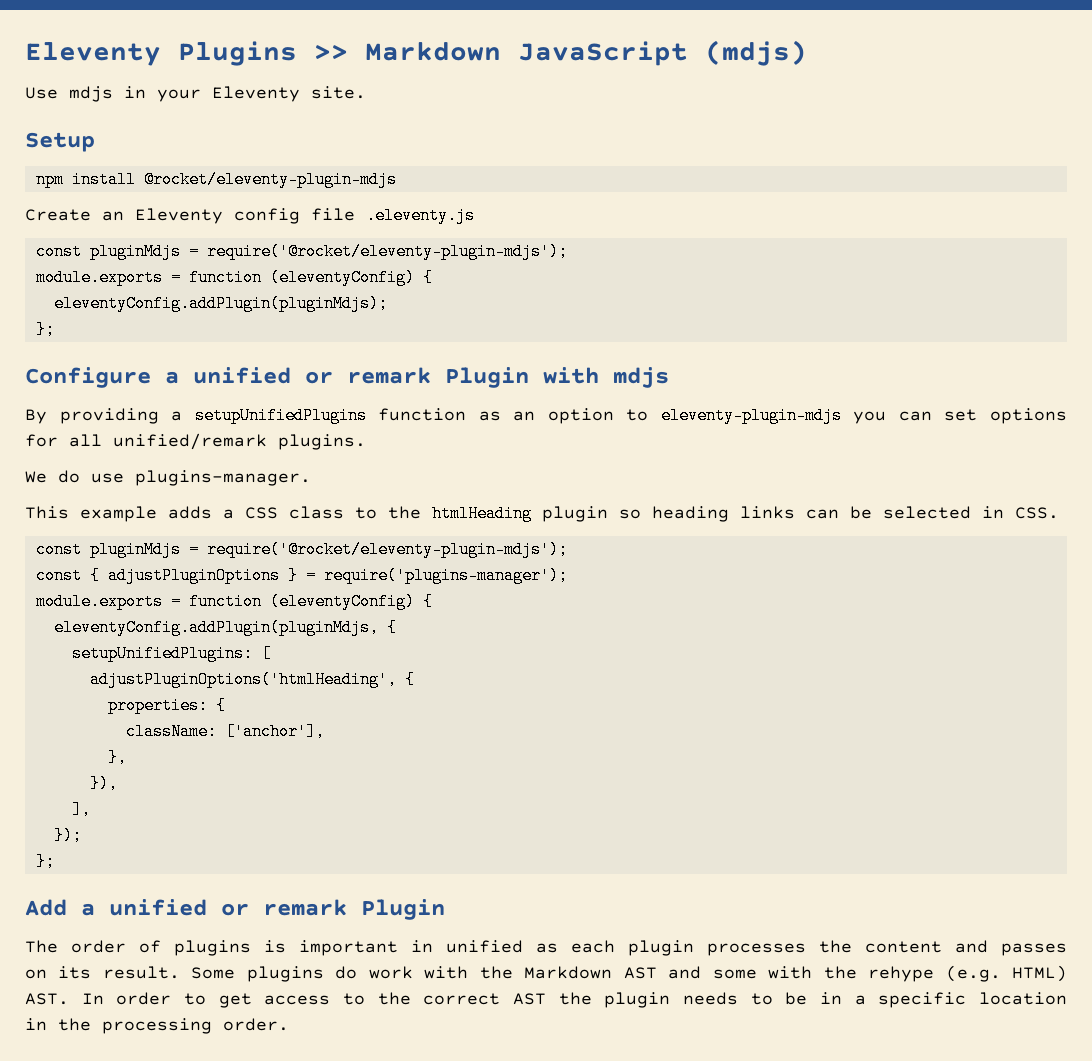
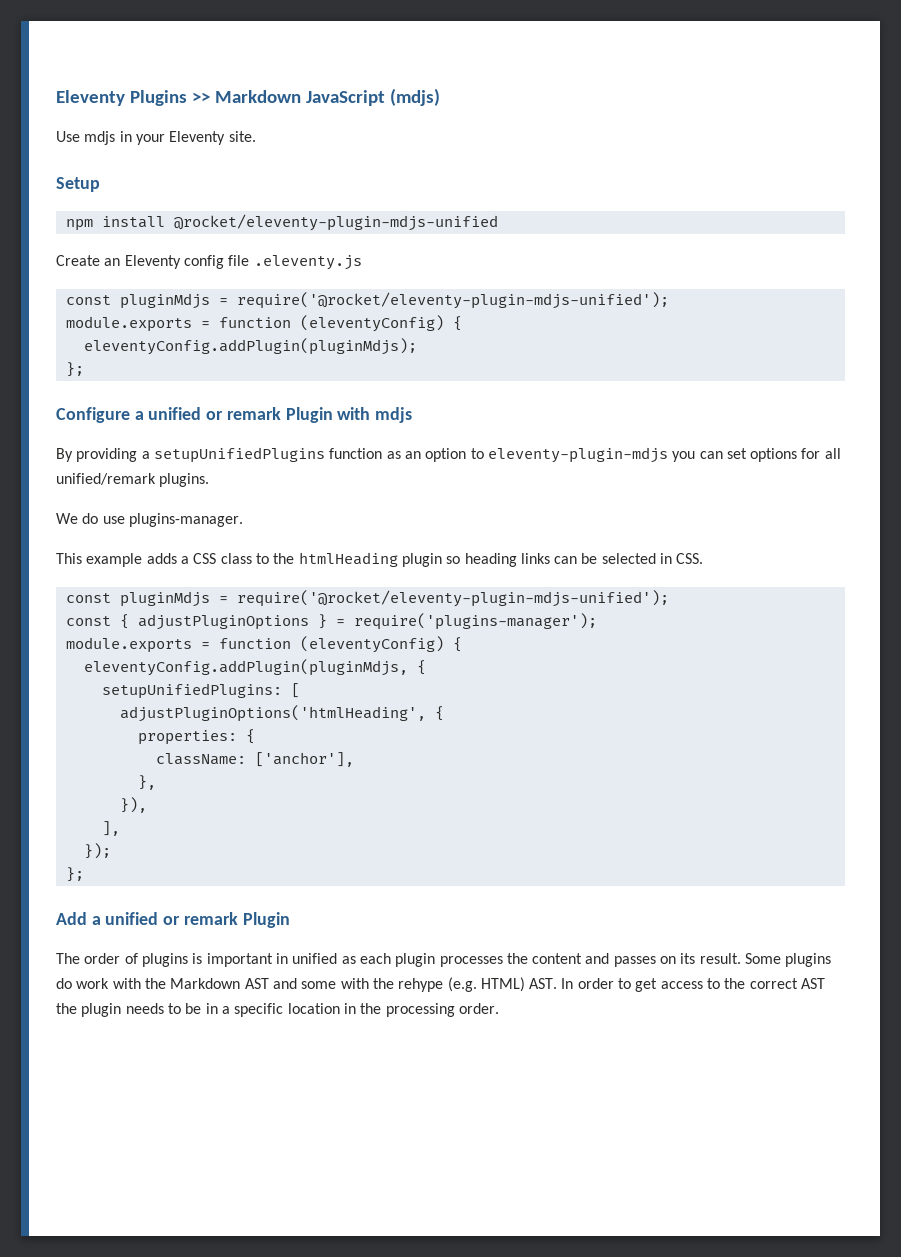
[143,171,397,188] @rocket/eleventy-plugin-mdjs -> [173,214,498,231] @rocket/eleventy-plugin-mdjs-unified
[206,243,568,260] require('@rocket/eleventy-plugin-mdjs'); -> [236,292,669,309] require('@rocket/eleventy-plugin-mdjs-unified');
[206,541,568,558] require('@rocket/eleventy-plugin-mdjs'); -> [236,590,669,607] require('@rocket/eleventy-plugin-mdjs-unified');

